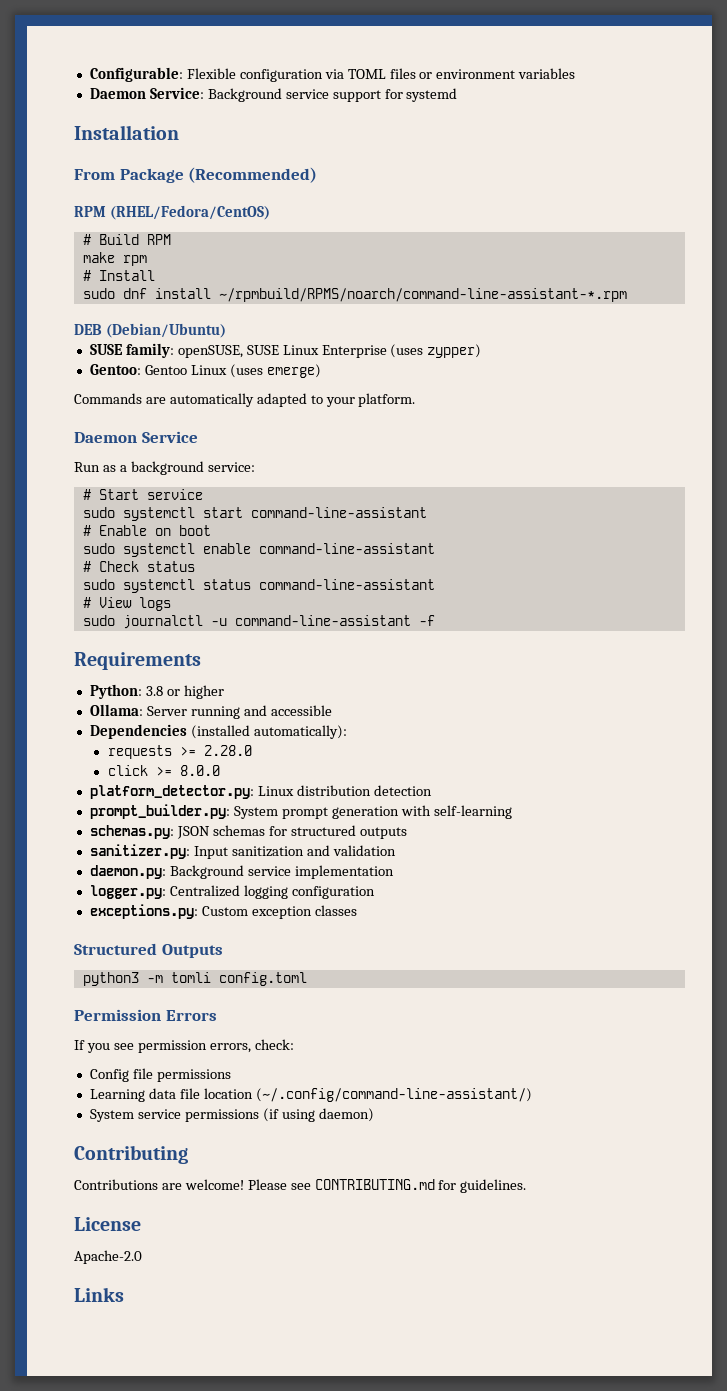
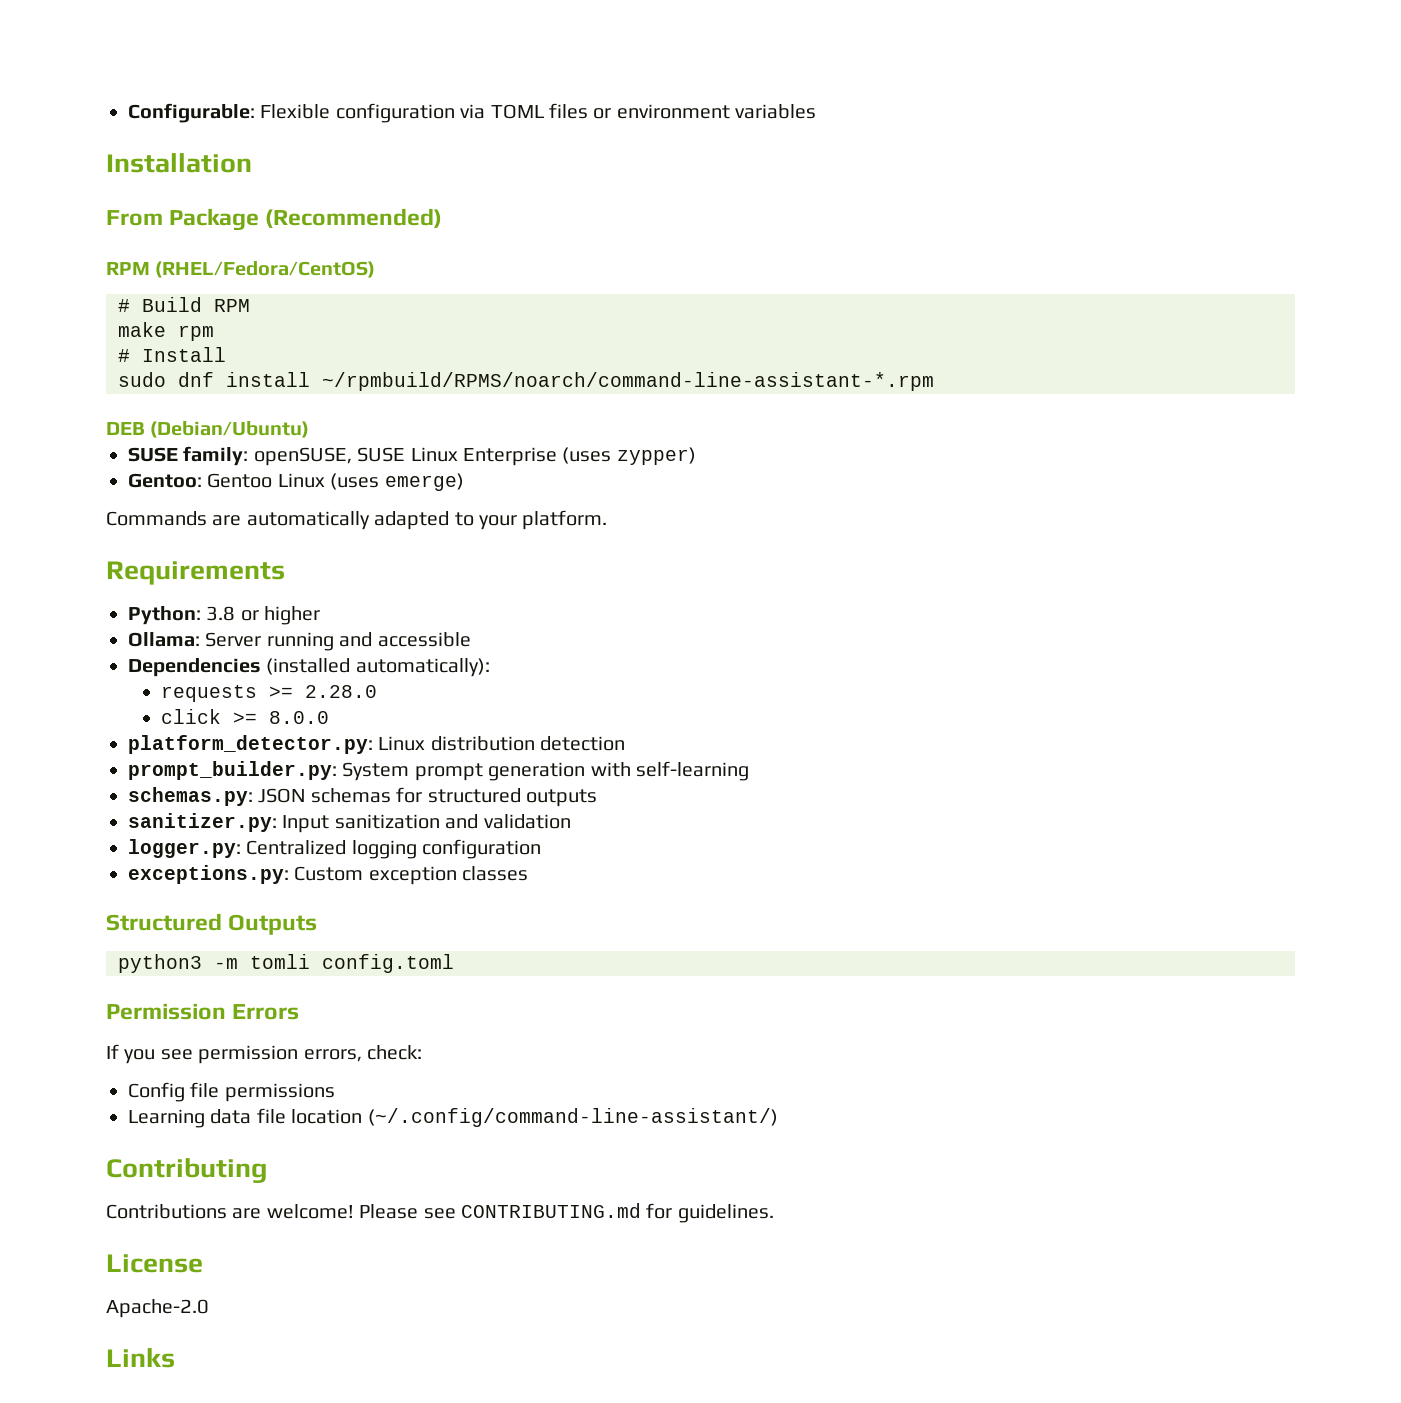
[89,87,458,102] // Daemon Service: Background service support for systemd -> (817, 111) none
[74,431,198,443] [74,461,255,475] [82,489,203,500] [82,507,427,521] [82,525,211,536] [82,543,435,557] [82,561,195,572] [82,579,435,593] [82,597,171,611] [82,615,435,629] // Daemon Service // Run as a background service: // # Start service // sudo systemctl start command-line-assistant // # Enable on boot // sudo systemctl enable command-line-assistant // # Check status // sudo systemctl status command-line-assistant // # View logs // sudo journalctl -u command-line-assistant -f -> (608, 520) none
[89,865,394,879] // daemon.py: Background service implementation -> (571, 821) none
[89,1108,374,1122] // System service permissions (if using daemon) -> (778, 1117) none

